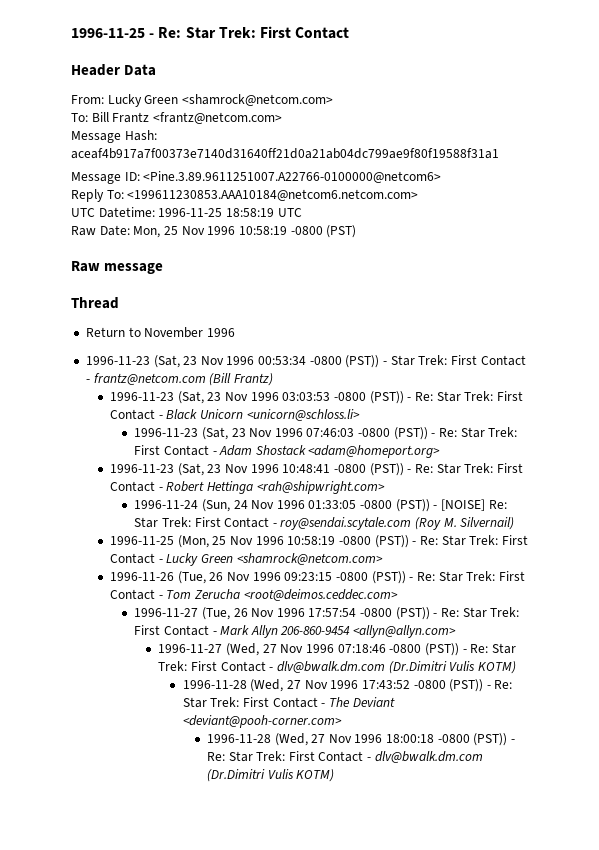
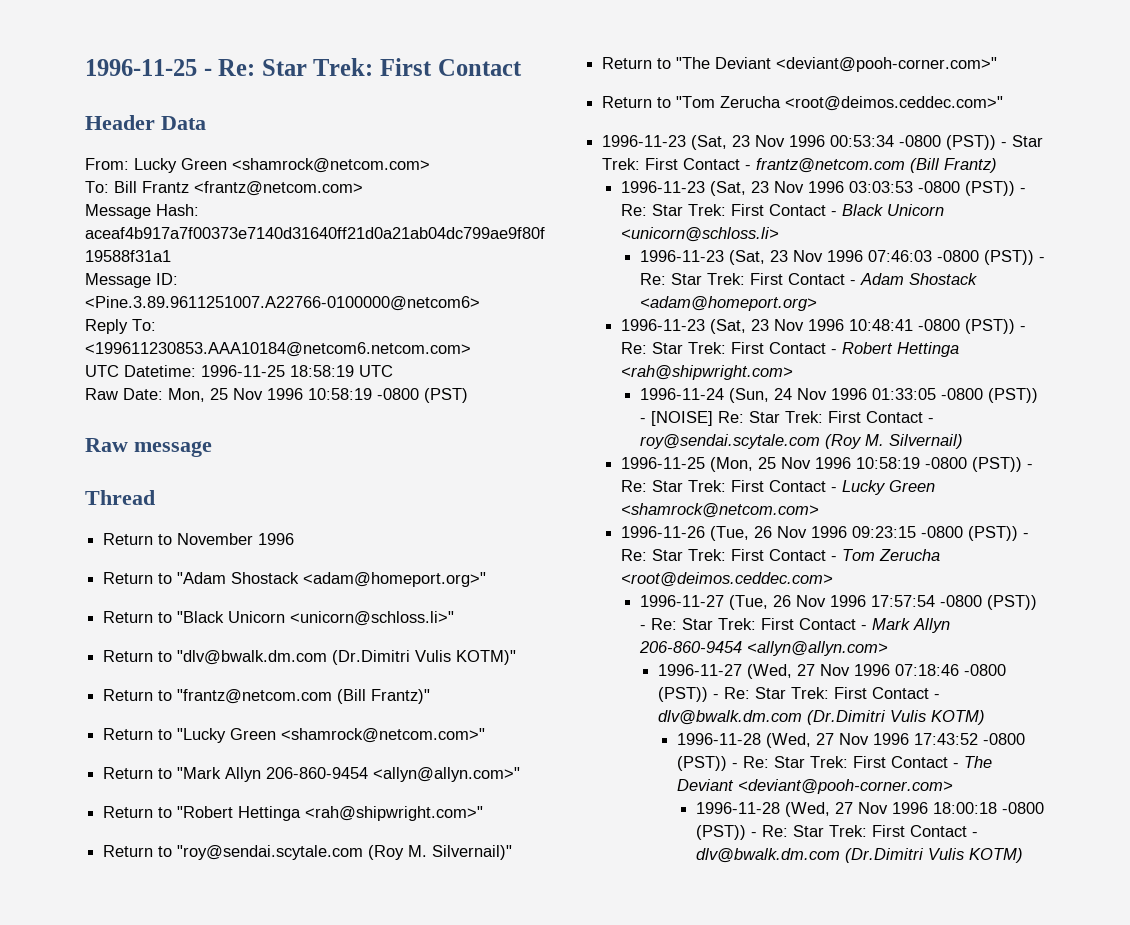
(235, 332) none -> [103,572,487,587] [103,611,455,626] [103,650,517,665] [103,689,431,704] [103,728,486,743] [103,767,521,782] [103,806,484,821] [103,845,513,860] [602,57,998,72] [602,96,1004,111] // Return to "Adam Shostack <adam@homeport.org>" // Return to "Black Unicorn <unicorn@schloss.li>" // Return to "dlv@bwalk.dm.com (Dr.Dimitri Vulis KOTM)" // Return to "frantz@netcom.com (Bill Frantz)" // Return to "Lucky Green <shamrock@netcom.com>" // Return to "Mark Allyn 206-860-9454 <allyn@allyn.com>" // Return to "Robert Hettinga <rah@shipwright.com>" // Return to "roy@sendai.scytale.com (Roy M. Silvernail)" // Return to "The Deviant <deviant@pooh-corner.com>" // Return to "Tom Zerucha <root@deimos.ceddec.com>"

